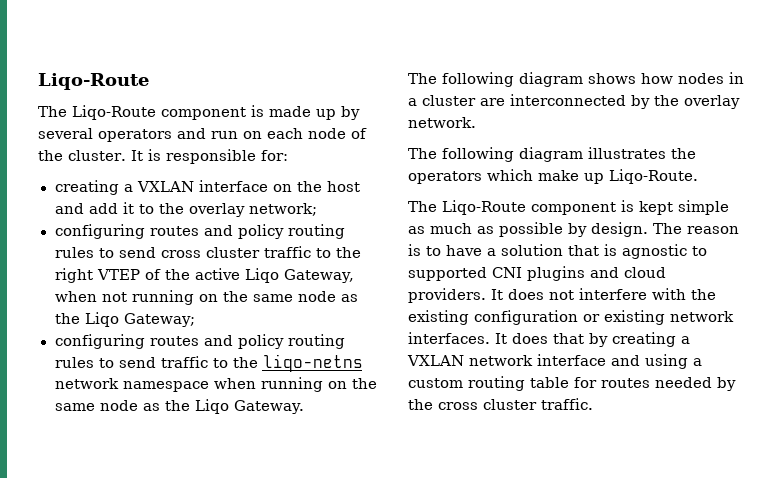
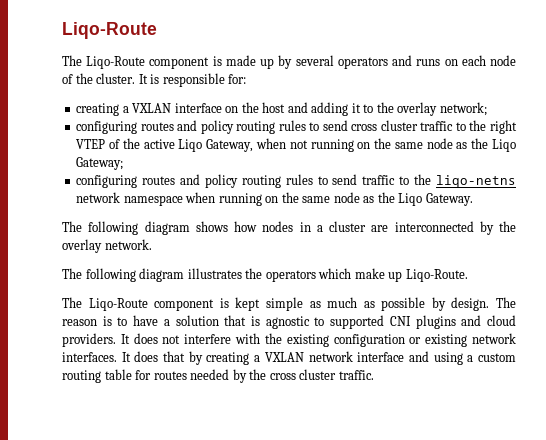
[211,131,238,139] run -> [416,59,441,66] runs
[88,203,118,214] add -> [311,102,349,116] adding

